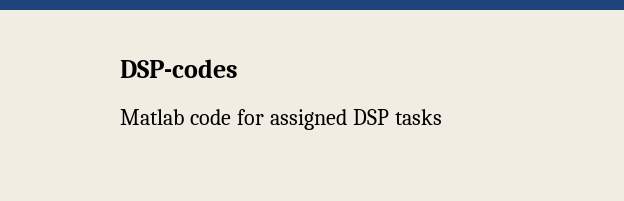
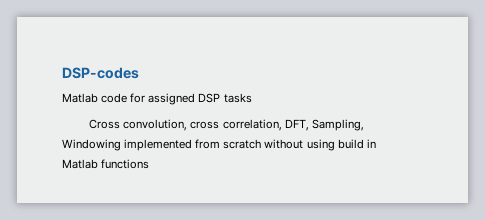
(442, 117) none -> [89,119,364,131] [62,139,376,151] [62,159,150,169] // Cross convolution, cross correlation, DFT, Sampling, Windowing implemented from scratch without using build in Matlab functions

